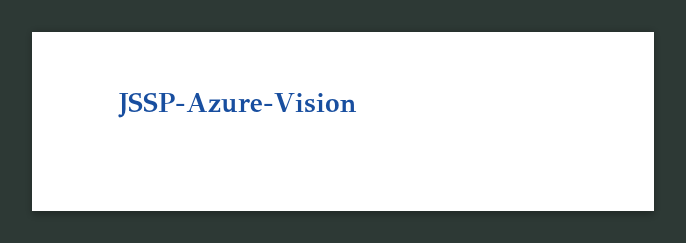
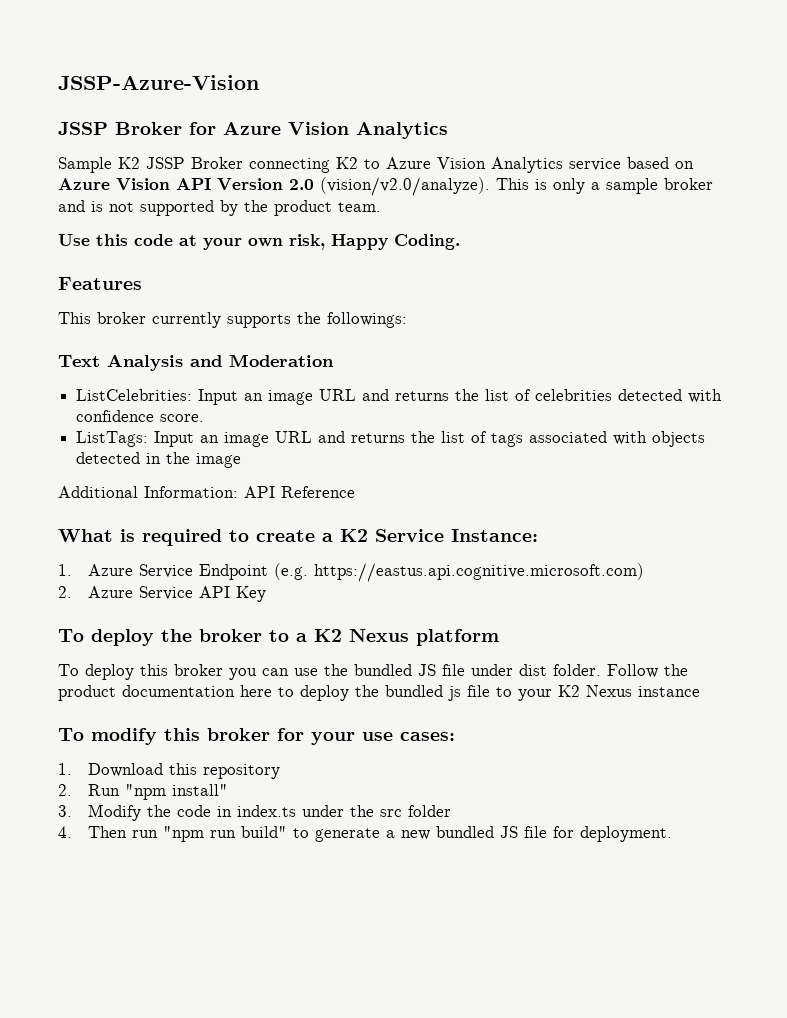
(357, 105) none -> [58,122,448,139] [58,157,694,173] [58,177,713,196] [58,200,381,216] [58,234,460,250] [58,277,142,290] [58,312,407,328] [58,354,334,371] [76,389,723,405] [76,410,205,422] [76,431,706,447] [76,452,242,468] [58,486,355,498] [58,529,538,546] [58,563,645,582] [58,586,267,602] [58,629,499,646] [58,664,688,680] [58,685,700,701] [58,728,455,745] [58,763,281,779] [58,784,229,800] [58,804,452,821] [58,826,673,842] // JSSP Broker for Azure Vision Analytics // Sample K2 JSSP Broker connecting K2 to Azure Vision Analytics service based on Azure Vision API Version 2.0 (vision/v2.0/analyze). This is only a sample broker and is not supported by the product team. // Use this code at your own risk, Happy Coding. // Features // This broker currently supports the followings: // Text Analysis and Moderation // ListCelebrities: Input an image URL and returns the list of celebrities detected with confidence score. // ListTags: Input an image URL and returns the list of tags associated with objects detected in the image // Additional Information: API Reference // What is required to create a K2 Service Instance: // 1. Azure Service Endpoint (e.g. https://eastus.api.cognitive.microsoft.com) // 2. Azure Service API Key // To deploy the broker to a K2 Nexus platform // To deploy this broker you can use the bundled JS file under dist folder. Follow the product documentation here to deploy the bundled js file to your K2 Nexus instance // To modify this broker for your use cases: // 1. Download this repository // 2. Run "npm install" // 3. Modify the code in index.ts under the src folder // 4. Then run "npm run build" to generate a new bundled JS file for deployment.

